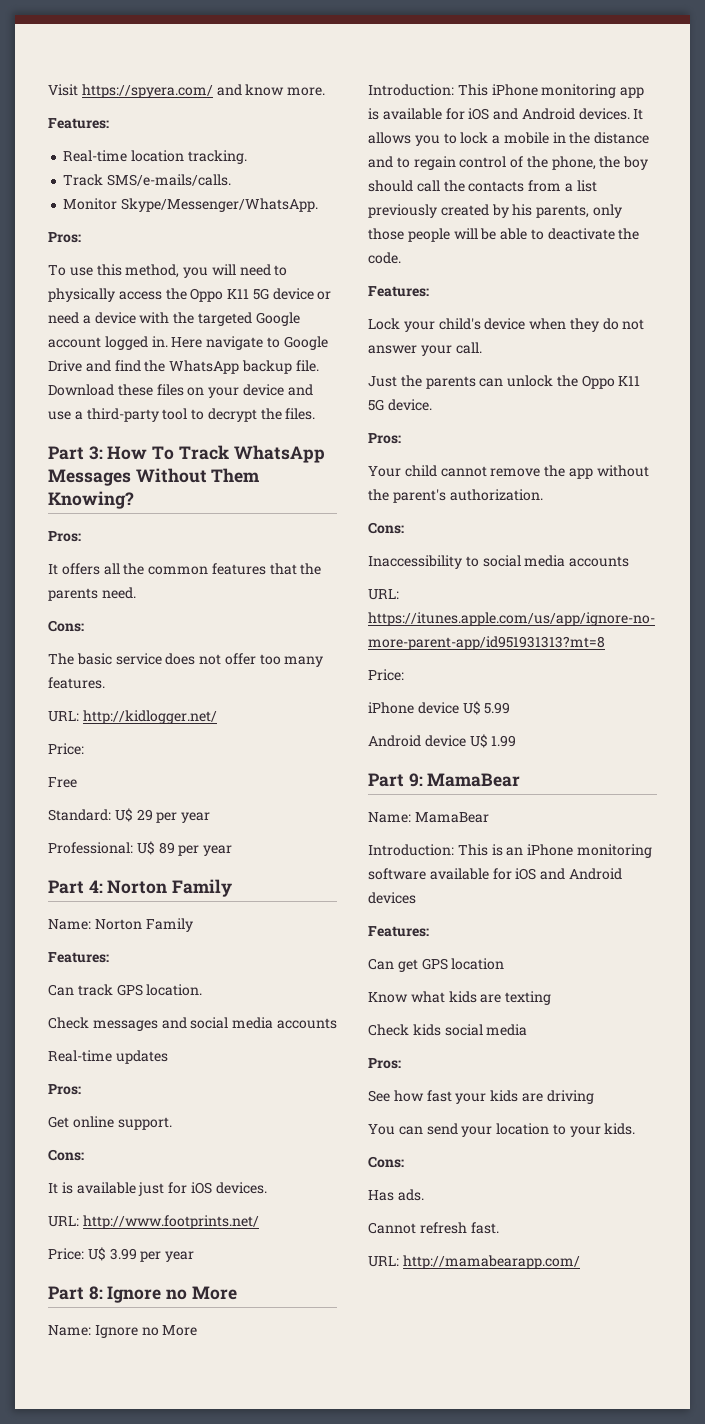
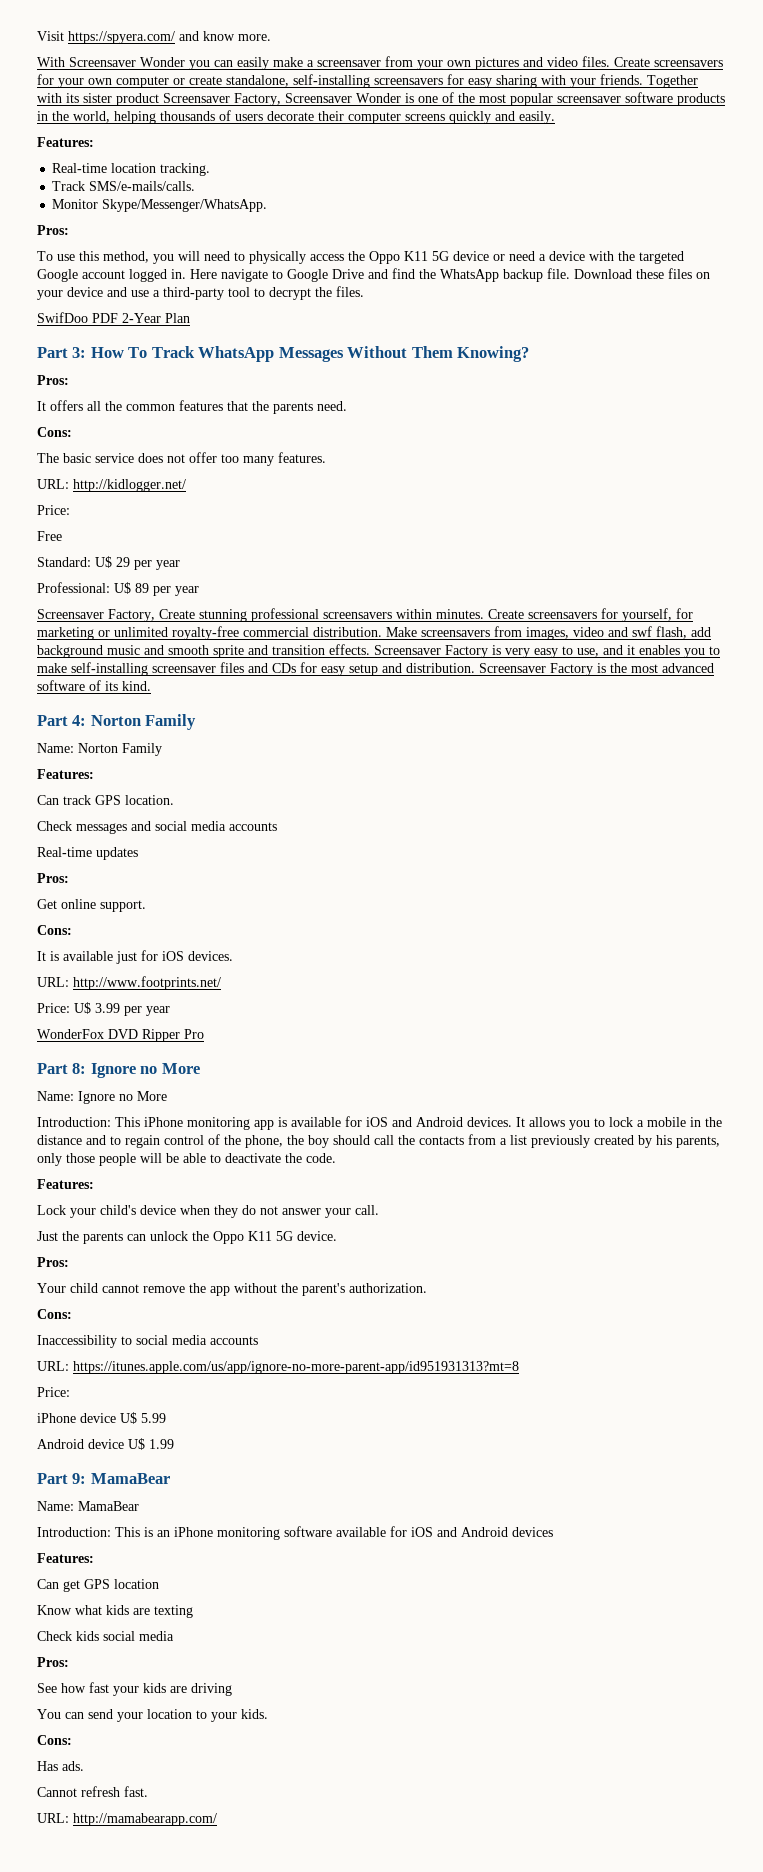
(326, 91) none -> [37,56,723,70] [37,74,698,88] [37,92,725,106] [37,110,555,124] // With Screensaver Wonder you can easily make a screensaver from your own pictures and video files. Create screensavers for your own computer or create standalone, self-installing screensavers for easy sharing with your friends. Together with its sister product Screensaver Factory, Screensaver Wonder is one of the most popular screensaver software products in the world, helping thousands of users decorate their computer screens quickly and easily.
(316, 414) none -> [37,312,190,323] // SwifDoo PDF 2-Year Plan
(233, 850) none -> [37,608,693,622] [37,626,711,640] [37,644,720,658] [37,662,714,676] [37,680,151,691] // Screensaver Factory, Create stunning professional screensavers within minutes. Create screensavers for yourself, for marketing or unlimited royalty-free commercial distribution. Make screensavers from images, video and swf flash, add background music and smooth sprite and transition effects. Screensaver Factory is very easy to use, and it enables you to make self-installing screensaver files and CDs for easy setup and distribution. Screensaver Factory is the most advanced software of its kind.
(195, 1256) none -> [37,1029,204,1042] // WonderFox DVD Ripper Pro

